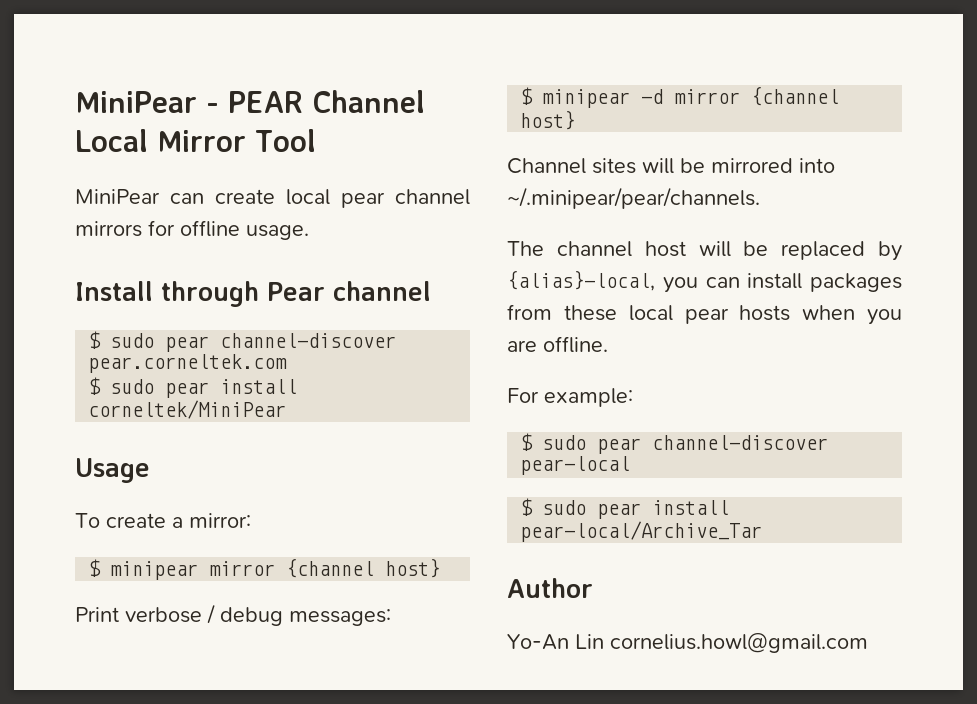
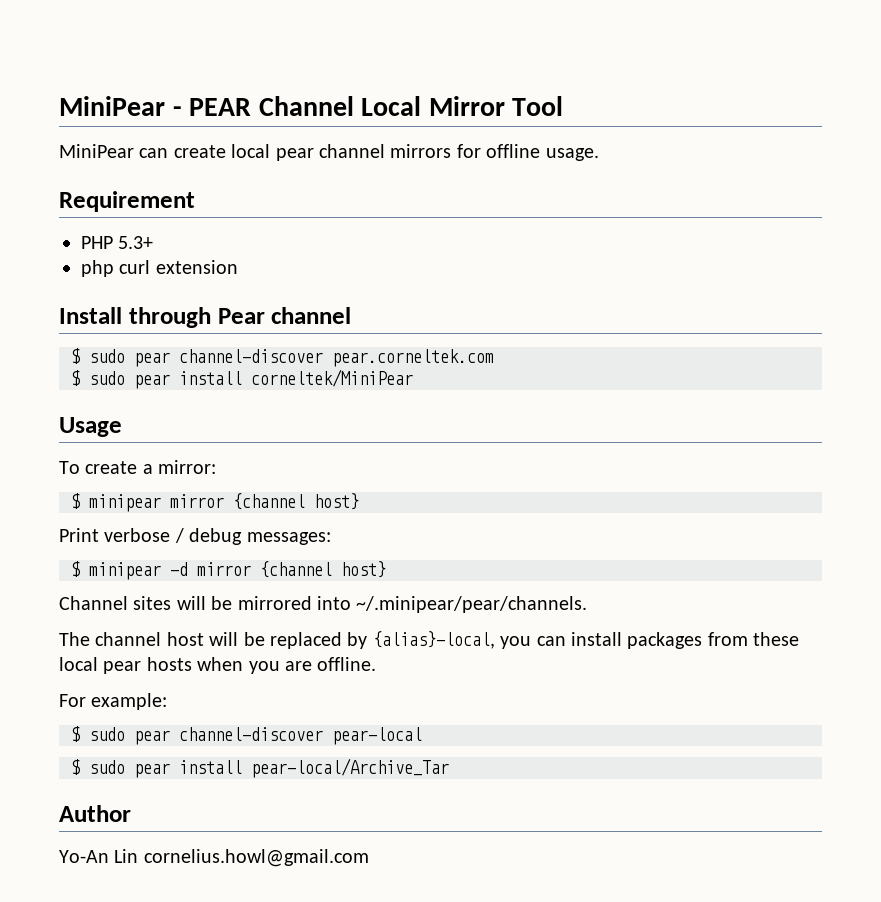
(309, 232) none -> [59,191,195,212] [81,236,154,249] [81,260,238,277] // Requirement // PHP 5.3+ // php curl extension

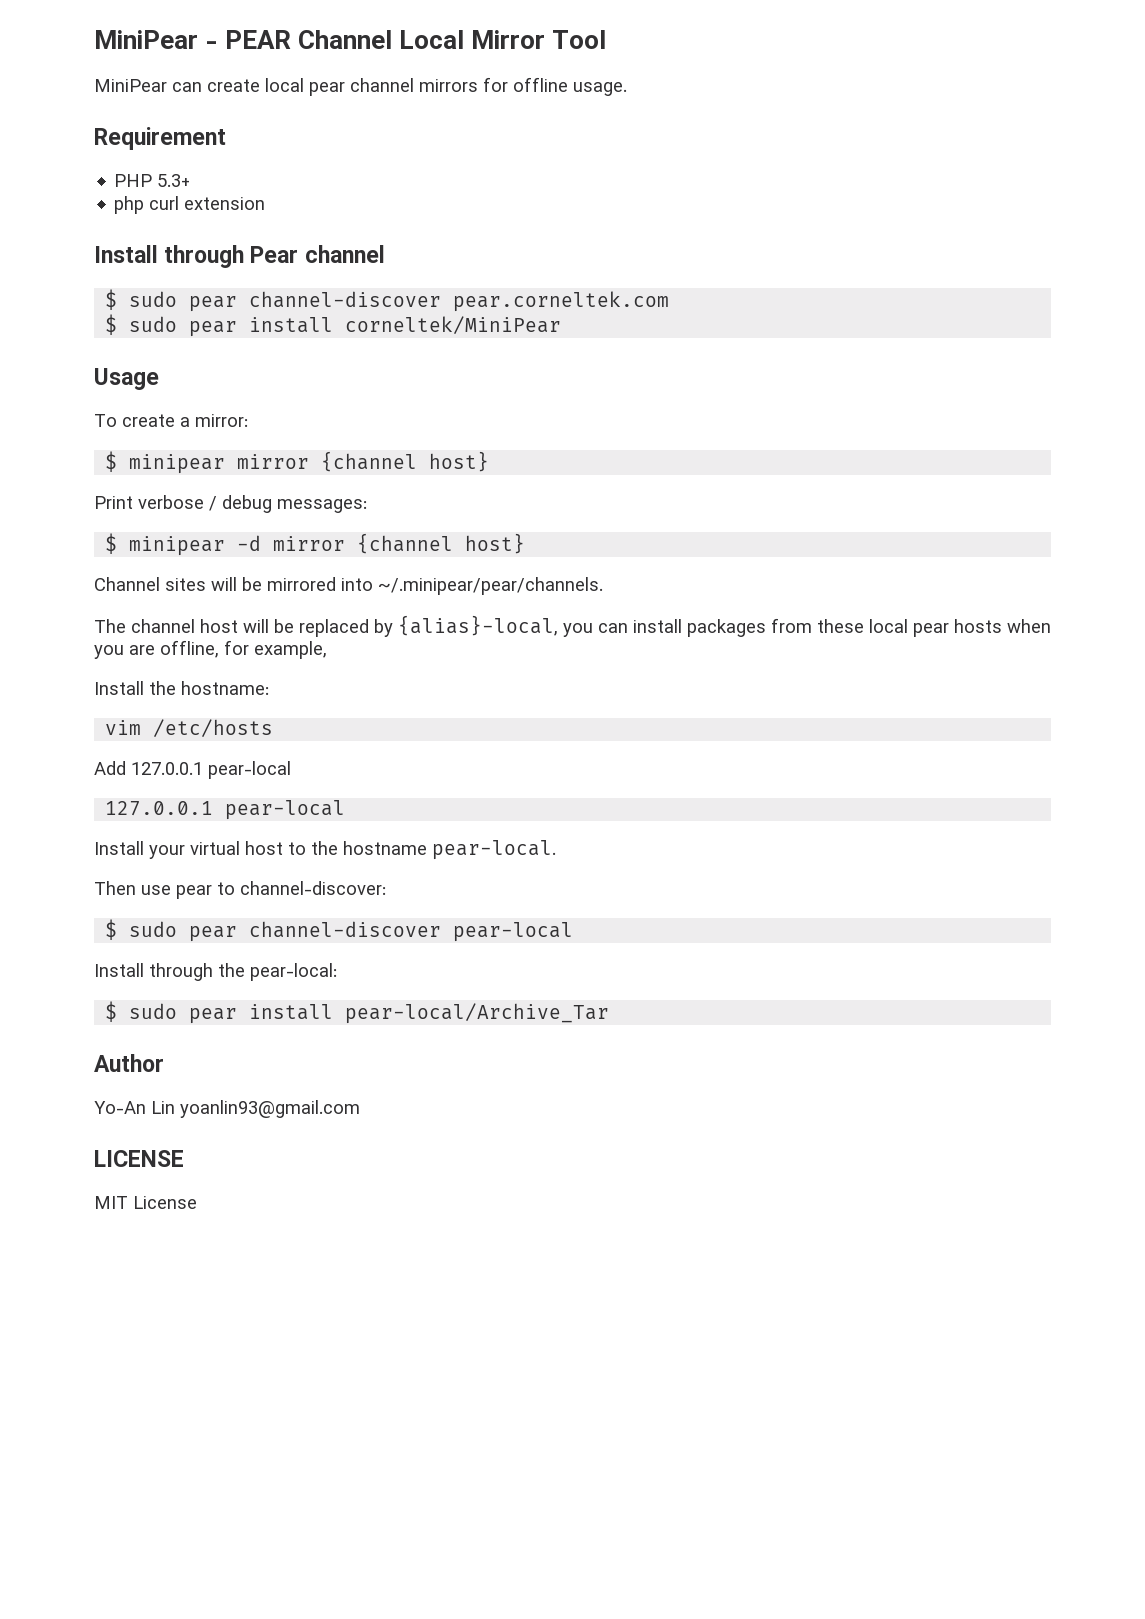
[317,657,377,671] [59,693,168,710] offline. // For example: -> [160,640,327,659] [94,681,269,695] [105,719,274,737] [94,761,291,779] [105,800,346,820] [94,840,556,860] [94,881,386,899] offline, for example, // Install the hostname: // vim /etc/hosts // Add 127.0.0.1 pear-local // 127.0.0.1 pear-local // Install your virtual host to the hostname pear-local. // Then use pear to channel-discover:
(422, 736) none -> [94,963,337,981] // Install through the pear-local:
[143,849,369,867] cornelius.howl@gmail.com -> [180,1100,360,1118] [94,1150,184,1167] [94,1196,197,1209] yoanlin93@gmail.com // LICENSE // MIT License

